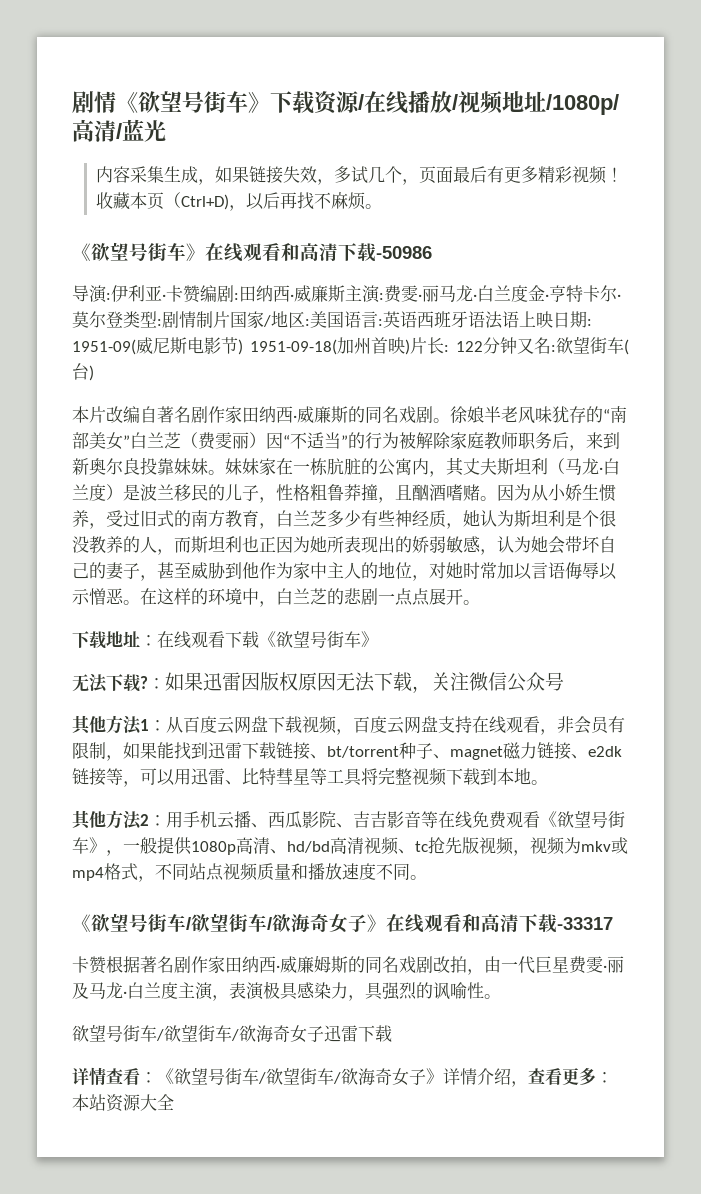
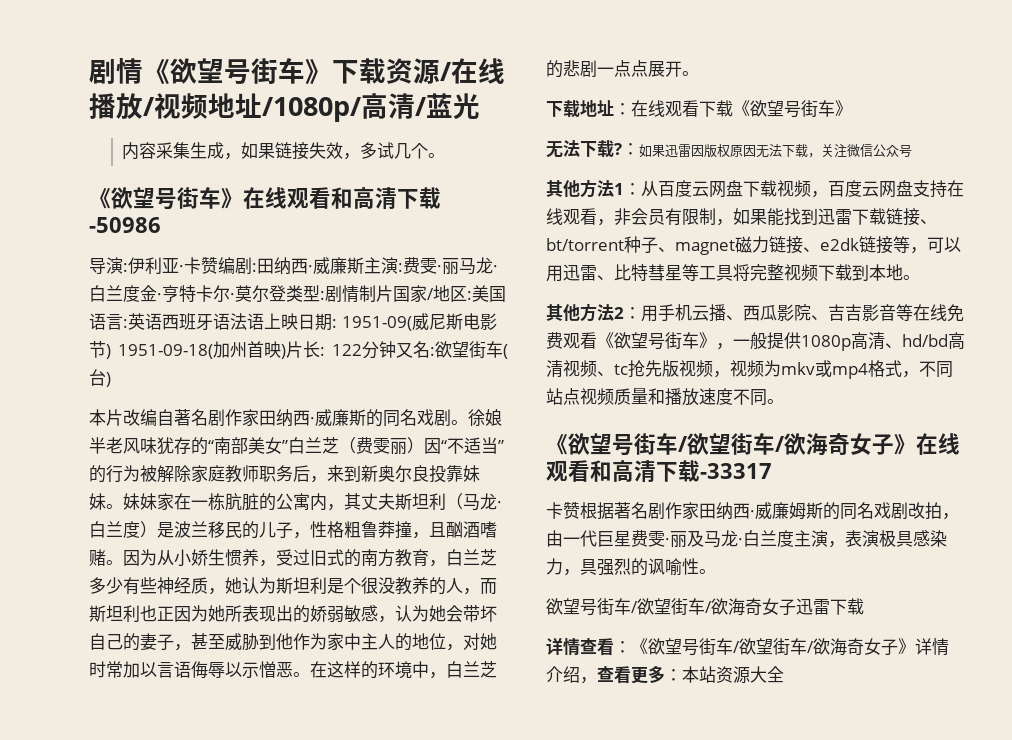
[402,166,624,185] [96,192,366,211] ，页面最后有更多精彩视频！收藏本页（Ctrl+D)，以后再找不麻烦 -> (429, 151) none

